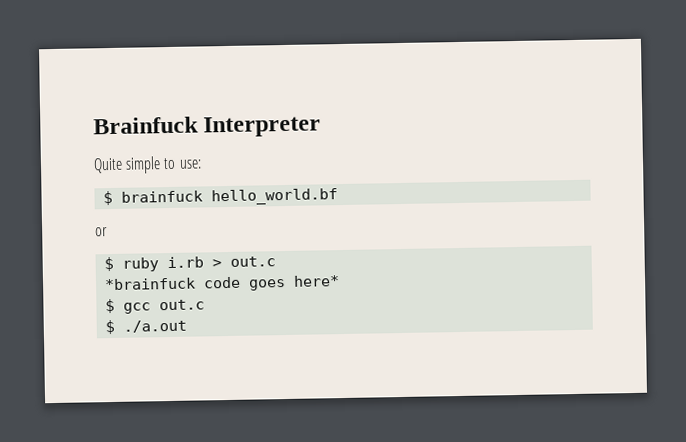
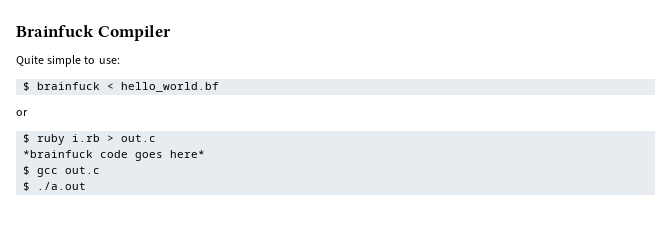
[203,115,322,138] Interpreter -> [97,25,171,41] Compiler
(204, 196) none -> [107,83,115,90] <

